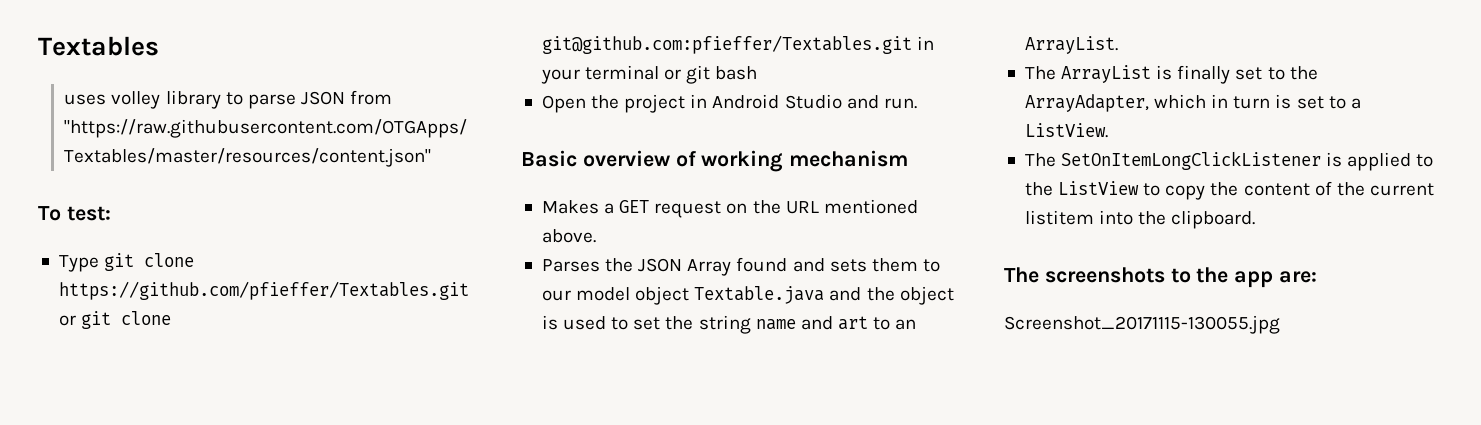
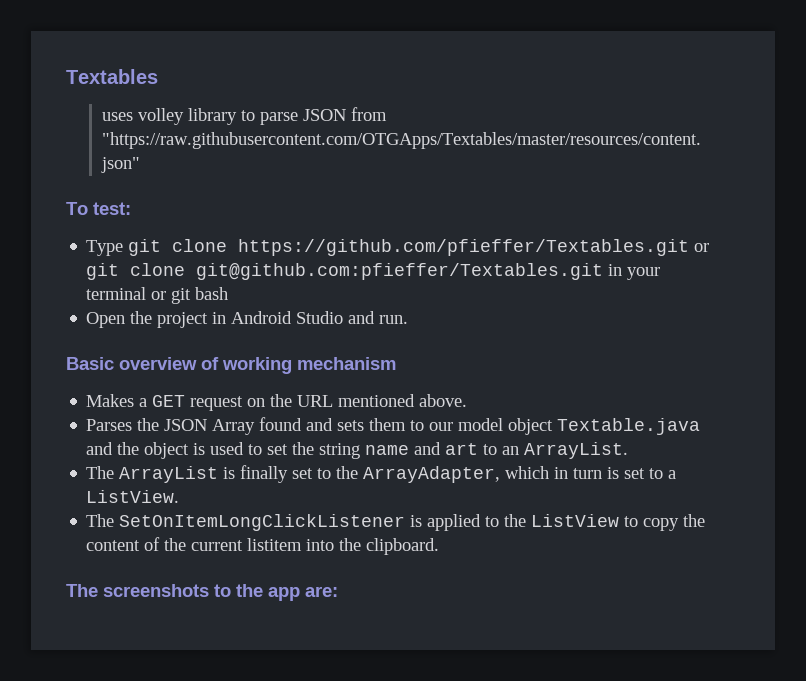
[1004,315,1280,334] // Screenshot_20171115-130055.jpg -> (338, 591) none

